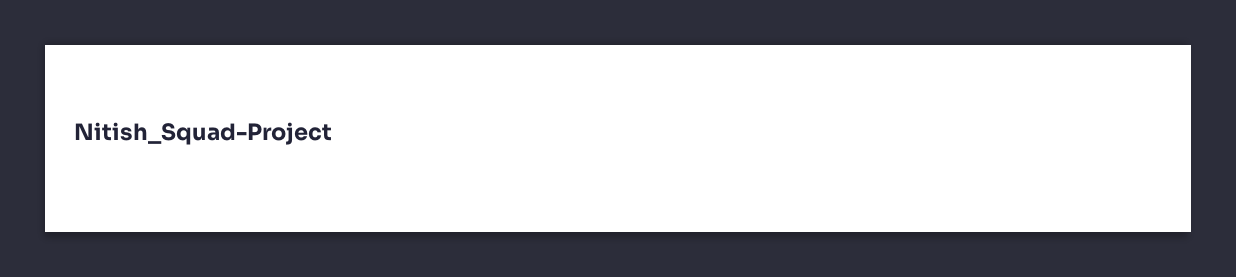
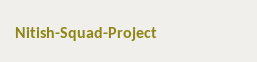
[74,122,332,145] Nitish_Squad-Project -> [15,27,157,41] Nitish-Squad-Project

